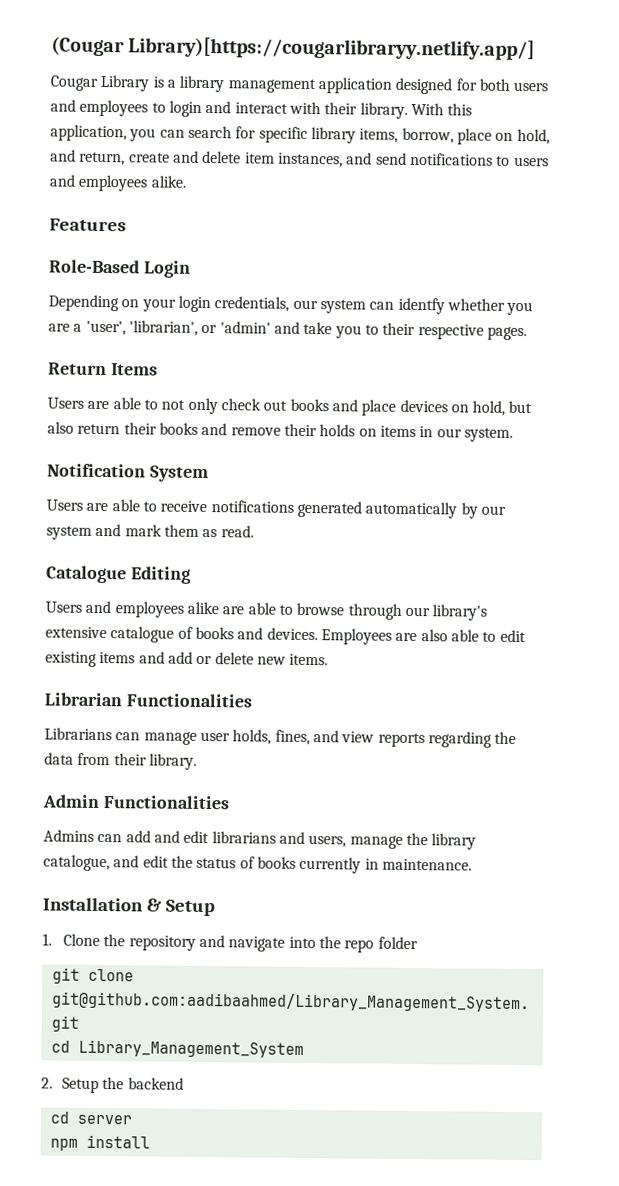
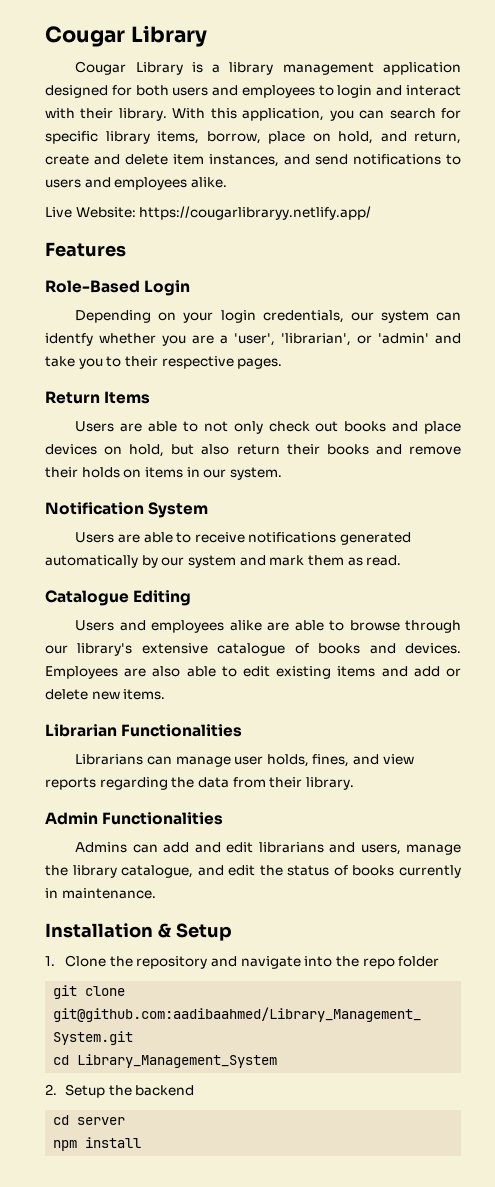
[51,36,536,61] (Cougar Library)[https://cougarlibraryy.netlify.app/] -> [45,25,207,47] Cougar Library
(186, 181) none -> [45,206,372,220] // Live Website: https://cougarlibraryy.netlify.app/

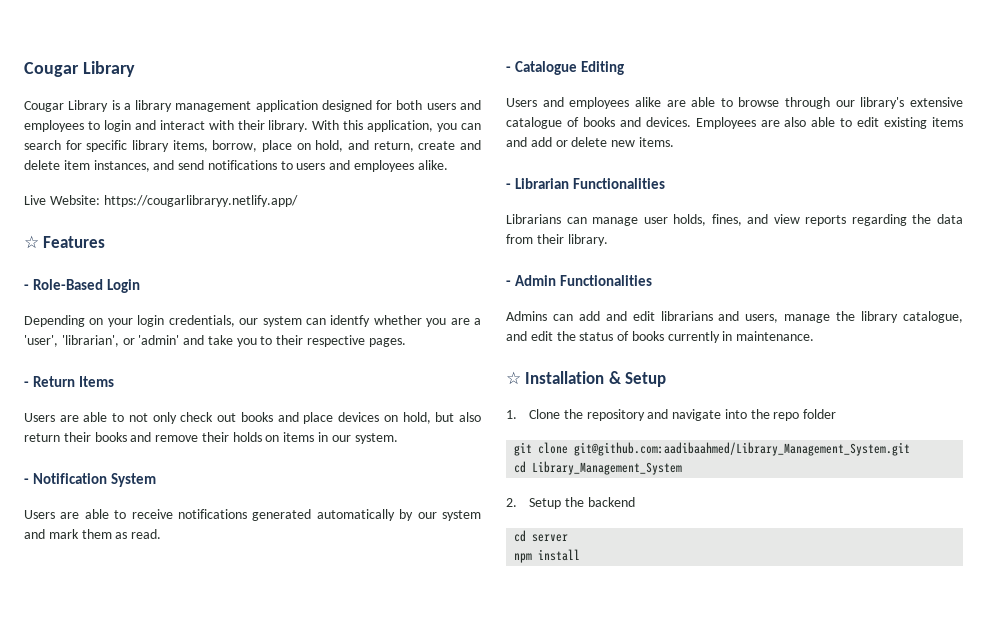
(372, 213) none -> [24,235,39,249] ☆
(126, 249) none -> [24,284,29,290] -
(283, 363) none -> [24,381,29,387] -
(282, 473) none -> [24,478,29,484] -
(402, 560) none -> [506,66,511,72] -
(166, 694) none -> [506,183,511,189] -
(354, 783) none -> [506,280,511,286] -
(156, 893) none -> [506,371,521,385] ☆

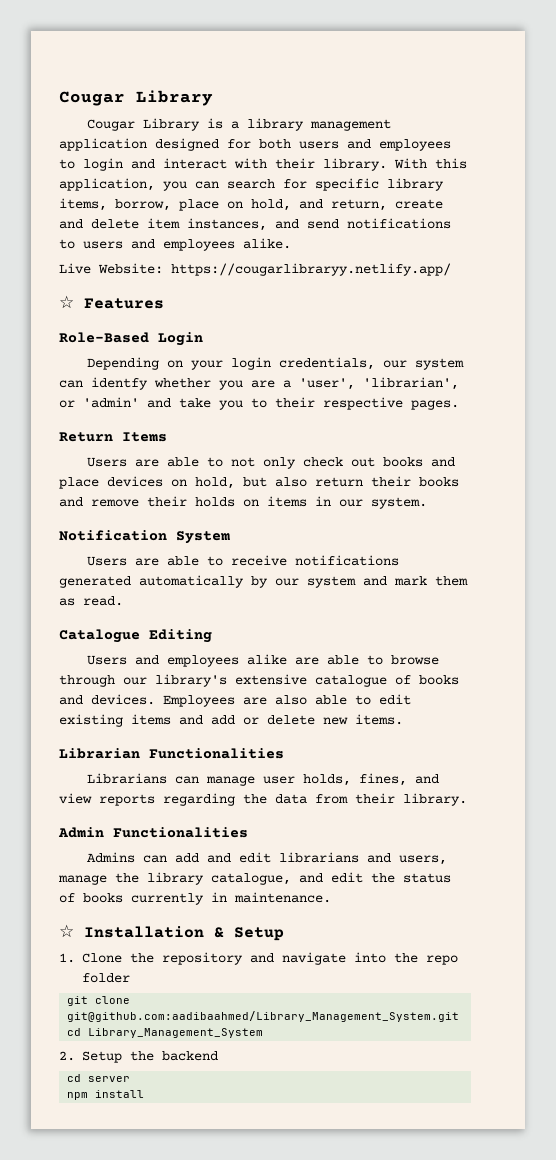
[24,284,29,290] - -> (164, 303) none
[24,381,29,387] - -> (459, 405) none
[24,478,29,484] - -> (427, 503) none
[506,66,511,72] - -> (123, 601) none
[506,183,511,189] - -> (403, 719) none
[506,280,511,286] - -> (467, 799) none

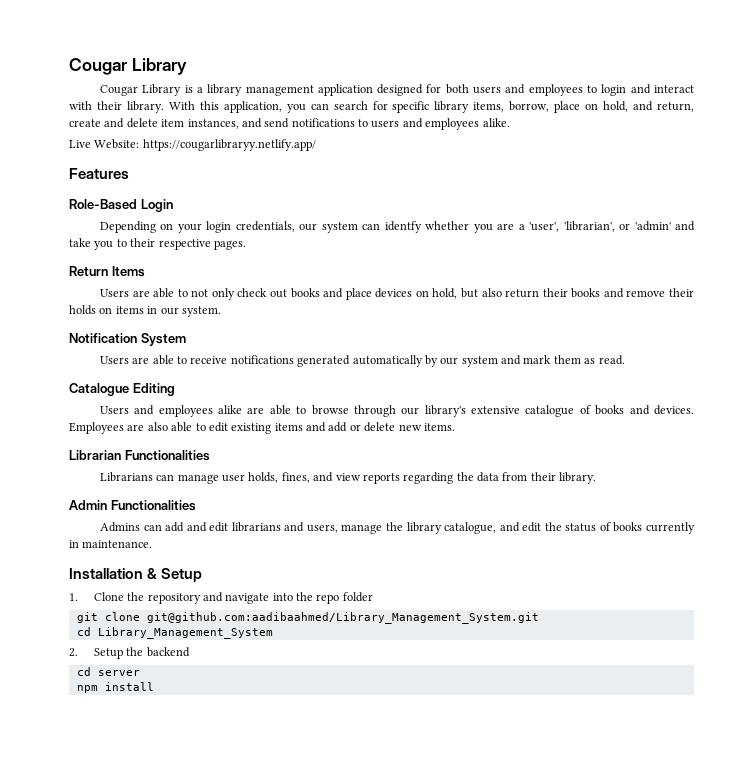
[59,295,74,309] ☆ -> (316, 145) none
[59,924,74,938] ☆ -> (153, 544) none

